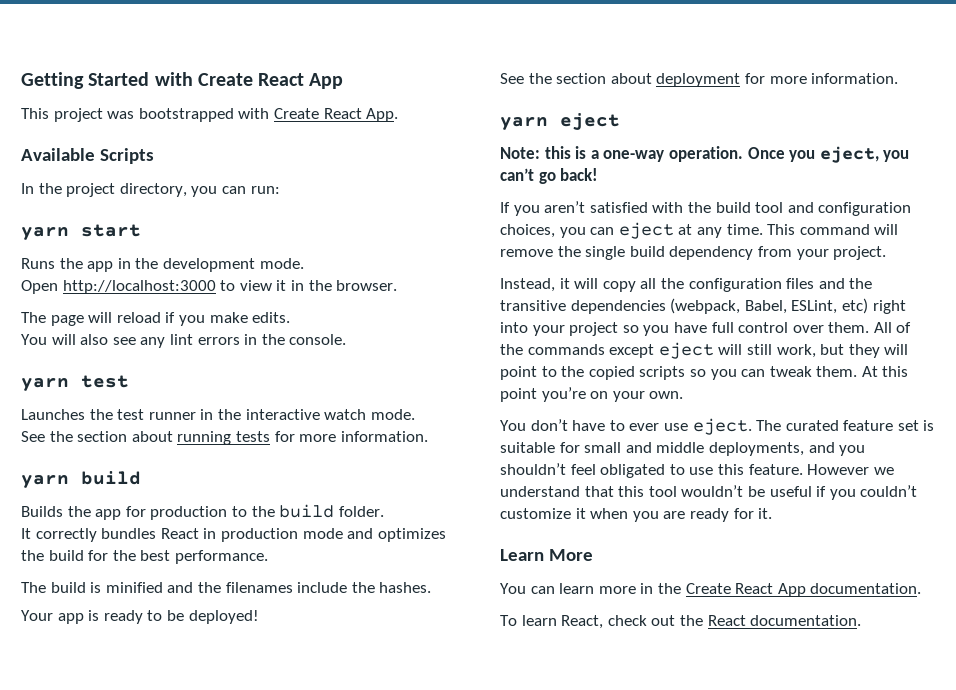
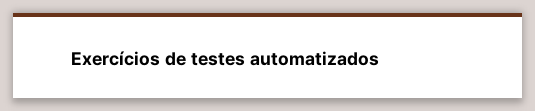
[21,72,344,89] [21,108,399,122] [21,148,154,164] [21,183,280,197] [21,224,141,240] [21,258,304,272] [21,280,398,294] [21,312,291,326] [21,334,347,348] [21,375,129,391] [21,409,415,420] [21,431,428,445] [21,471,141,488] [21,504,384,520] [21,528,446,542] [21,550,268,564] [21,582,432,593] [21,610,259,624] [500,73,899,87] [500,113,620,130] [500,146,910,163] [500,168,599,184] [500,201,912,216] [500,222,899,239] [500,246,887,260] [500,278,873,292] [500,298,906,314] [500,322,912,336] [500,342,909,359] [500,366,909,380] [500,387,684,402] [500,418,935,435] [500,442,866,456] [500,463,894,478] [500,485,918,500] [500,508,773,522] [500,549,593,561] [500,583,922,597] [500,615,862,629] Getting Started with Create React App // This project was bootstrapped with Create React App. // Available Scripts // In the project directory, you can run: // yarn start // Runs the app in the development mode. // Open http://localhost:3000 to view it in the browser. // The page will reload if you make edits. // You will also see any lint errors in the console. // yarn test // Launches the test runner in the interactive watch mode. // See the section about running tests for more information. // yarn build // Builds the app for production to the build folder. // It correctly bundles React in production mode and optimizes the build for the best performance. // The build is minified and the filenames include the hashes. // Your app is ready to be deployed! // See the section about deployment for more information. // yarn eject // Note: this is a one-way operation. Once you eject, you can’t go back! // If you aren’t satisfied with the build tool and configuration choices, you can eject at any time. This command will remove the single build dependency from your project. // Instead, it will copy all the configuration files and the transitive dependencies (webpack, Babel, ESLint, etc) right into your project so you have full control over them. All of the commands except eject will still work, but they will point to the copied scripts so you can tweak them. At this point you’re on your own. // You don’t have to ever use eject. The curated feature set is suitable for small and middle deployments, and you shouldn’t feel obligated to use this feature. However we understand that this tool wouldn’t be useful if you couldn’t customize it when you are ready for it. // Learn More // You can learn more in the Create React App documentation. // To learn React, check out the React documentation. -> [71,51,379,66] Exercícios de testes automatizados

